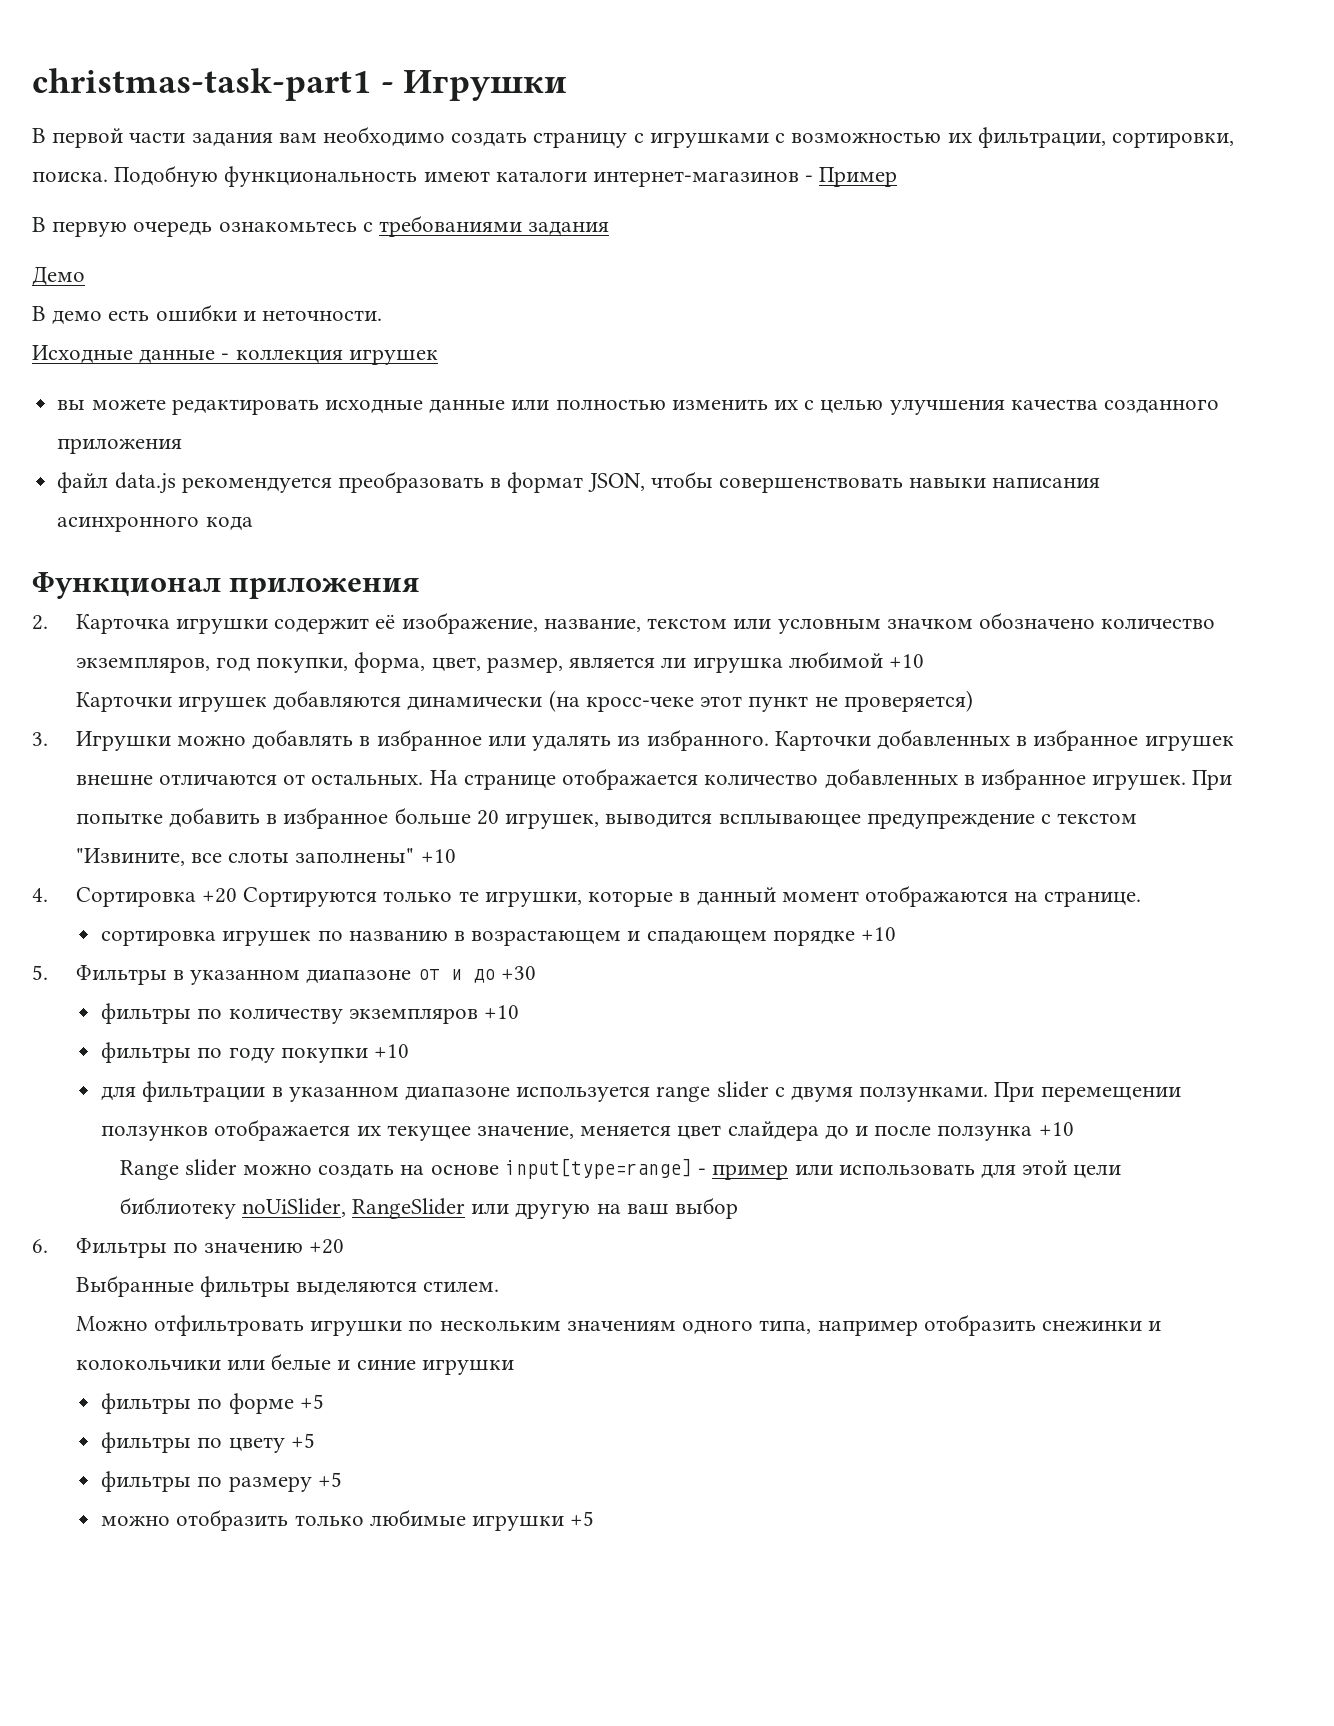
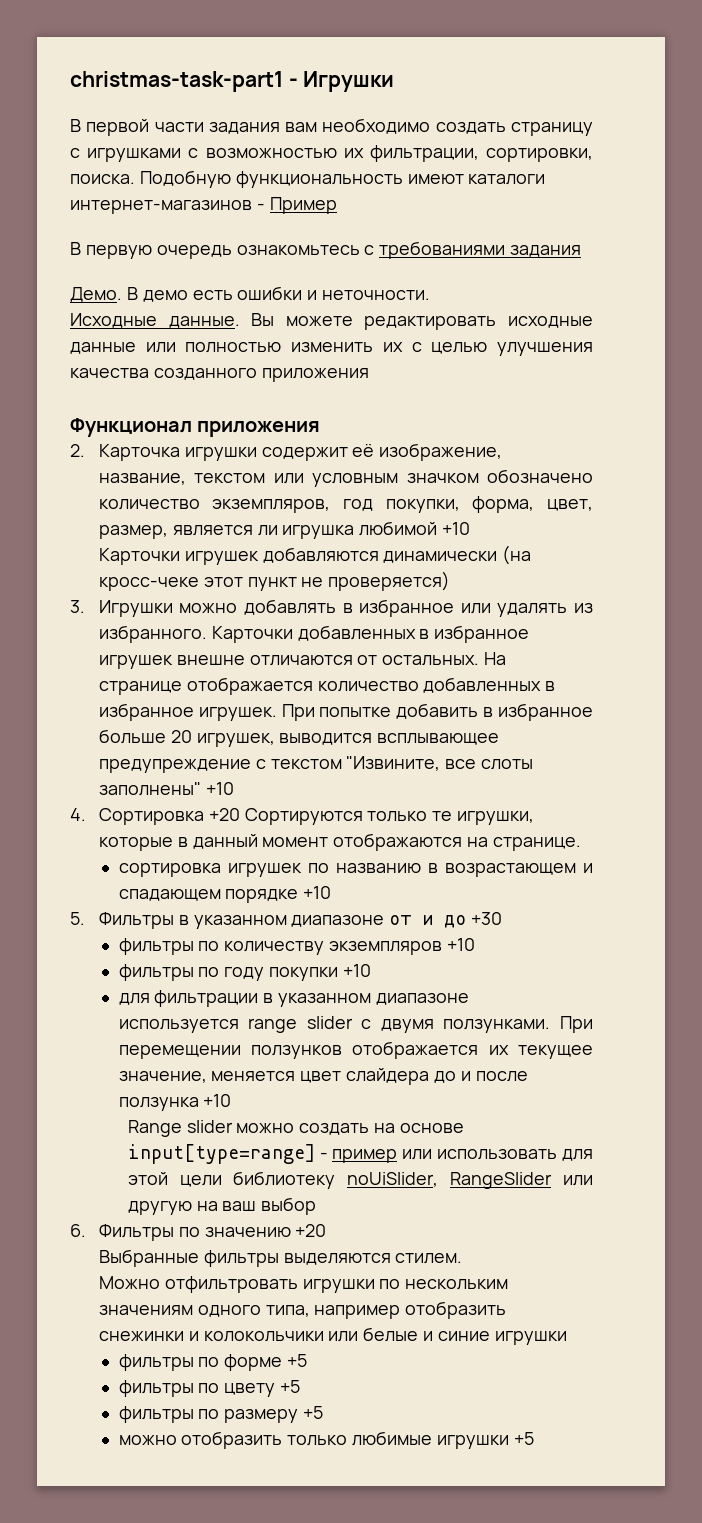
[32,266,85,286] Демо // -> [70,287,122,302] Демо.
[139,349,438,365] [57,400,86,410] данные - коллекция игрушек // вы -> [168,313,275,328] данные. Вы
[57,471,1101,494] [57,516,253,532] // файл data.js рекомендуется преобразовать в формат JSON, чтобы совершенствовать навыки написания асинхронного кода -> (369, 375) none

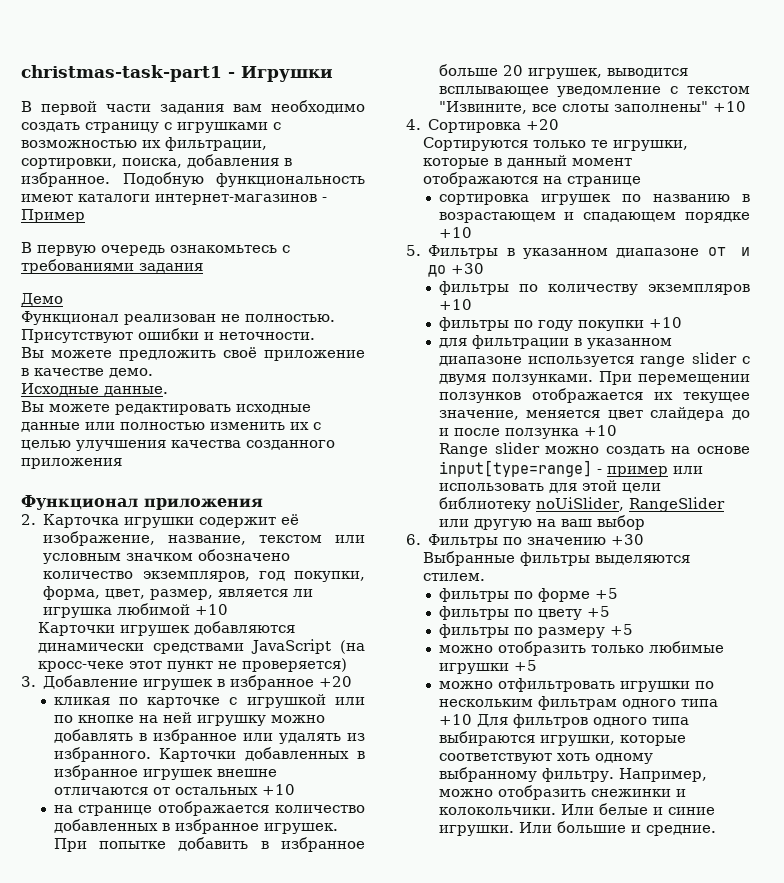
[70,174,135,184] поиска. -> [122,154,292,168] [21,172,110,187] поиска, добавления в избранное.
[70,286,431,302] Демо. В демо есть ошибки и неточности. -> [21,293,63,306] [21,311,335,325] [21,328,315,343] [21,347,365,361] [21,368,153,378] Демо // Функционал реализован не полностью. Присутствуют ошибки и неточности. // Вы можете предложить своё приложение в качестве демо.
(240, 322) none -> (168, 391) //
(498, 557) none -> [152,639,331,654] средствами JavaScript
[98,600,173,617] Игрушки -> [43,675,353,690] [53,694,365,708] [53,712,266,726] Добавление игрушек в избранное +20 // кликая по карточке с игрушкой или по кнопке на ней игрушку
[382,652,507,666] остальных. На -> [174,784,295,795] [53,805,73,813] остальных +10 // на
[98,759,251,773] предупреждение -> [557,86,662,97] уведомление
(240, 814) none -> (560, 124) //
[492,837,581,851] странице. -> [566,176,641,187] странице
[295,1224,327,1237] +20 -> [611,534,645,545] +30
[98,1276,509,1293] [98,1301,507,1319] [98,1327,567,1345] // Можно отфильтровать игрушки по нескольким значениям одного типа, например отобразить снежинки и колокольчики или белые и синие игрушки -> (485, 577) none
(534, 1438) none -> [438,678,714,692] [438,696,718,710] [438,714,689,728] [438,731,686,746] [438,753,653,764] [438,767,707,782] [438,785,686,800] [438,803,715,815] [438,821,716,836] // можно отфильтровать игрушки по нескольким фильтрам одного типа +10 Для фильтров одного типа выбираются игрушки, которые соответствуют хоть одному выбранному фильтру. Например, можно отобразить снежинки и колокольчики. Или белые и синие игрушки. Или большие и средние.

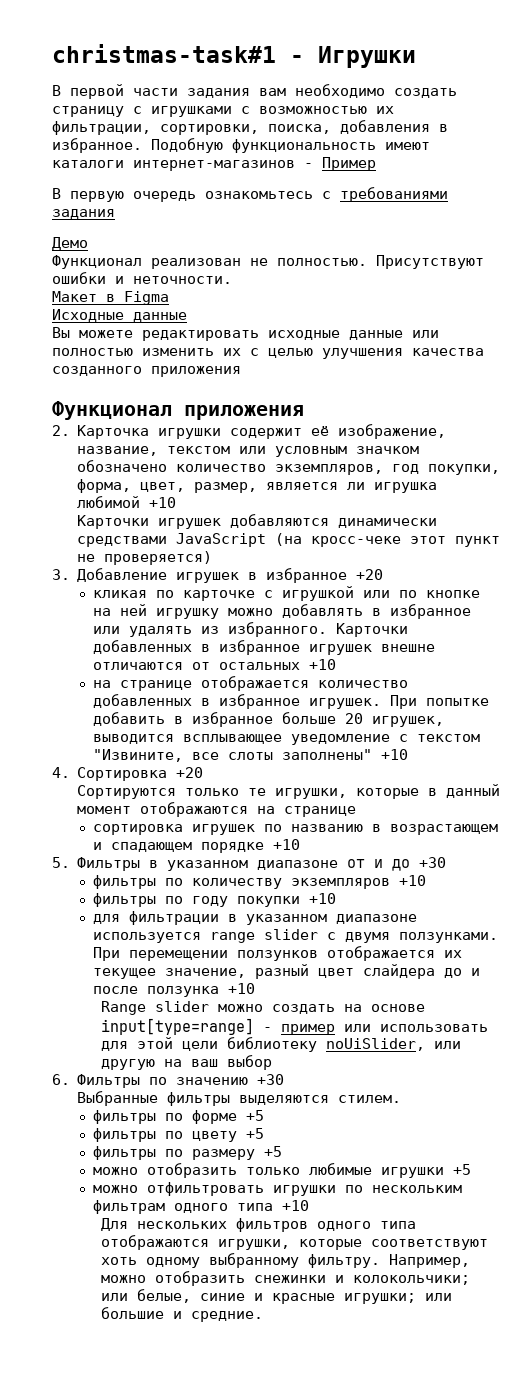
[21,65,222,82] christmas-task-part1 -> [52,44,276,63] christmas-task#1
[21,347,365,361] [21,368,153,378] Вы можете предложить своё приложение в качестве демо. -> [52,291,169,305] Макет в Figma
[104,386,168,396] данные. -> [133,312,187,322] данные
[526,410,601,418] меняется -> [254,964,309,979] разный
[629,497,726,512] RangeSlider -> (426, 1044) none
[476,714,508,727] Для -> [101,1218,228,1231] // Для нескольких
[438,731,535,746] выбираются -> [101,1235,210,1250] отображаются
[438,803,715,815] [438,822,552,836] колокольчики. Или белые и синие игрушки. Или -> [353,1275,471,1285] [101,1289,453,1304] колокольчики; или белые, синие и красные игрушки; или

